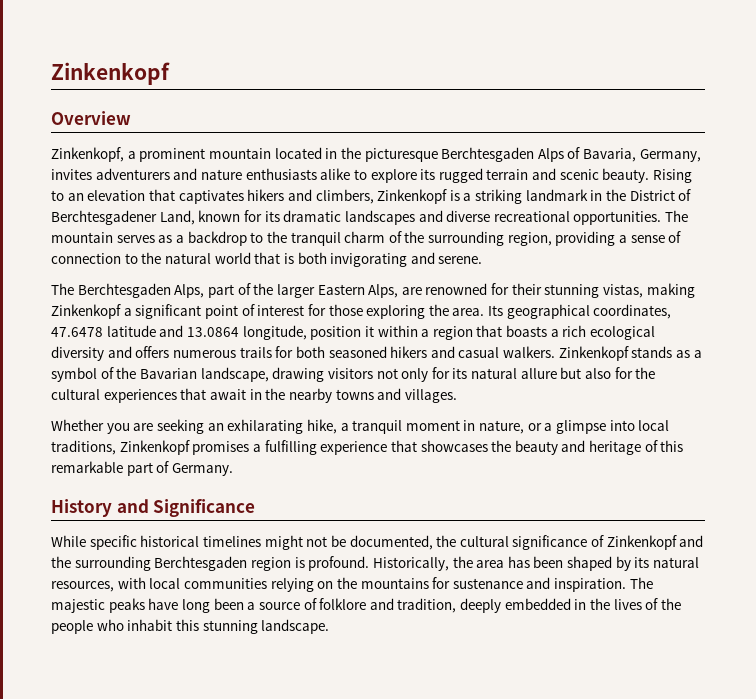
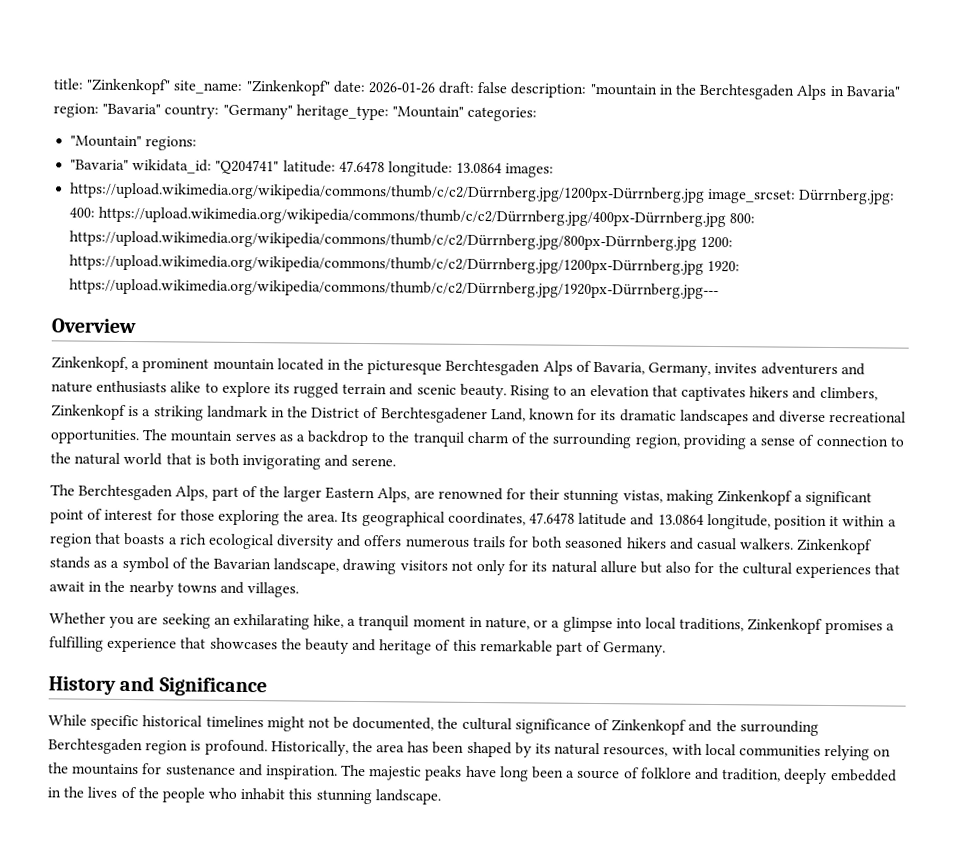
[51,62,170,85] Zinkenkopf -> [53,78,900,100] [53,103,538,122] [70,135,198,151] [70,159,555,178] [69,182,896,205] [69,206,756,228] [69,230,734,251] [69,254,741,275] [69,278,720,300] title: "Zinkenkopf" site_name: "Zinkenkopf" date: 2026-01-26 draft: false description: "mountain in the Berchtesgaden Alps in Bavaria" region: "Bavaria" country: "Germany" heritage_type: "Mountain" categories: // "Mountain" regions: // "Bavaria" wikidata_id: "Q204741" latitude: 47.6478 longitude: 13.0864 images: // https://upload.wikimedia.org/wikipedia/commons/thumb/c/c2/Dürrnberg.jpg/1200px-Dürrnberg.jpg image_srcset: Dürrnberg.jpg: 400: https://upload.wikimedia.org/wikipedia/commons/thumb/c/c2/Dürrnberg.jpg/400px-Dürrnberg.jpg 800: https://upload.wikimedia.org/wikipedia/commons/thumb/c/c2/Dürrnberg.jpg/800px-Dürrnberg.jpg 1200: https://upload.wikimedia.org/wikipedia/commons/thumb/c/c2/Dürrnberg.jpg/1200px-Dürrnberg.jpg 1920: https://upload.wikimedia.org/wikipedia/commons/thumb/c/c2/Dürrnberg.jpg/1920px-Dürrnberg.jpg---

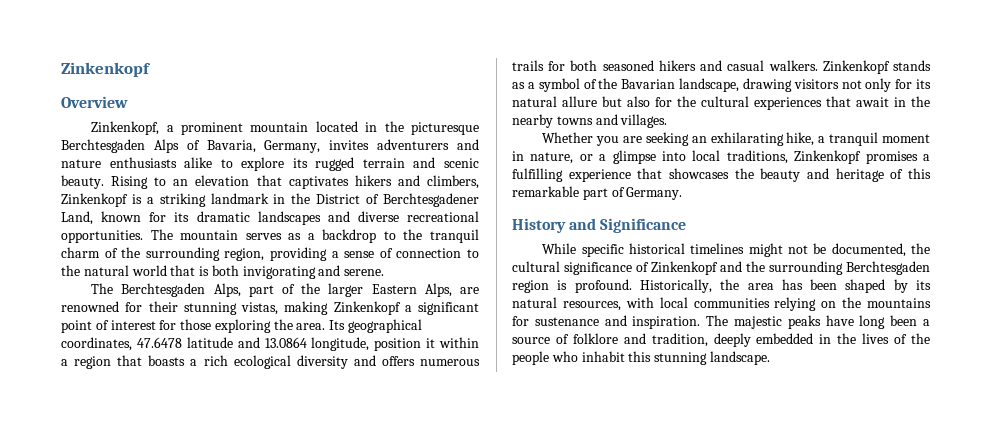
[53,78,900,100] [53,103,538,122] [70,135,198,151] [70,159,555,178] [69,182,896,205] [69,206,756,228] [69,230,734,251] [69,254,741,275] [69,278,720,300] title: "Zinkenkopf" site_name: "Zinkenkopf" date: 2026-01-26 draft: false description: "mountain in the Berchtesgaden Alps in Bavaria" region: "Bavaria" country: "Germany" heritage_type: "Mountain" categories: // "Mountain" regions: // "Bavaria" wikidata_id: "Q204741" latitude: 47.6478 longitude: 13.0864 images: // https://upload.wikimedia.org/wikipedia/commons/thumb/c/c2/Dürrnberg.jpg/1200px-Dürrnberg.jpg image_srcset: Dürrnberg.jpg: 400: https://upload.wikimedia.org/wikipedia/commons/thumb/c/c2/Dürrnberg.jpg/400px-Dürrnberg.jpg 800: https://upload.wikimedia.org/wikipedia/commons/thumb/c/c2/Dürrnberg.jpg/800px-Dürrnberg.jpg 1200: https://upload.wikimedia.org/wikipedia/commons/thumb/c/c2/Dürrnberg.jpg/1200px-Dürrnberg.jpg 1920: https://upload.wikimedia.org/wikipedia/commons/thumb/c/c2/Dürrnberg.jpg/1920px-Dürrnberg.jpg--- -> [61,62,151,77] Zinkenkopf

